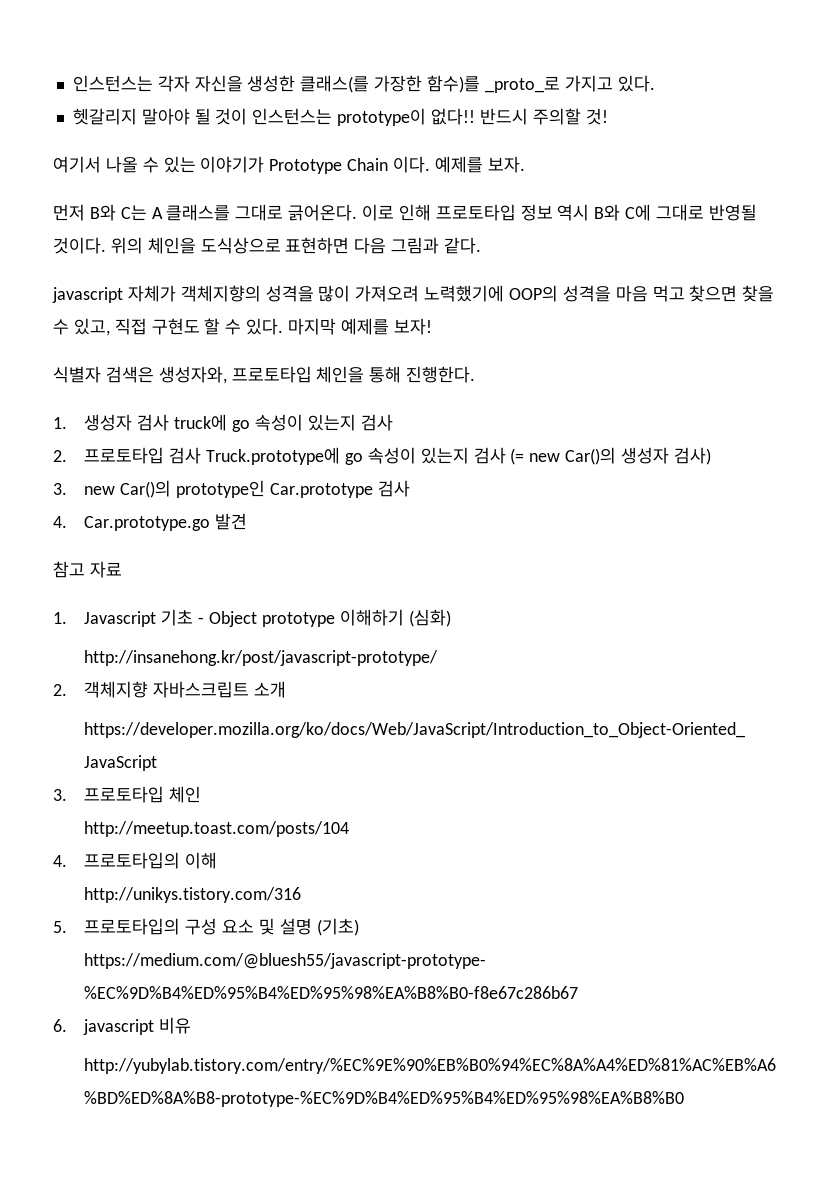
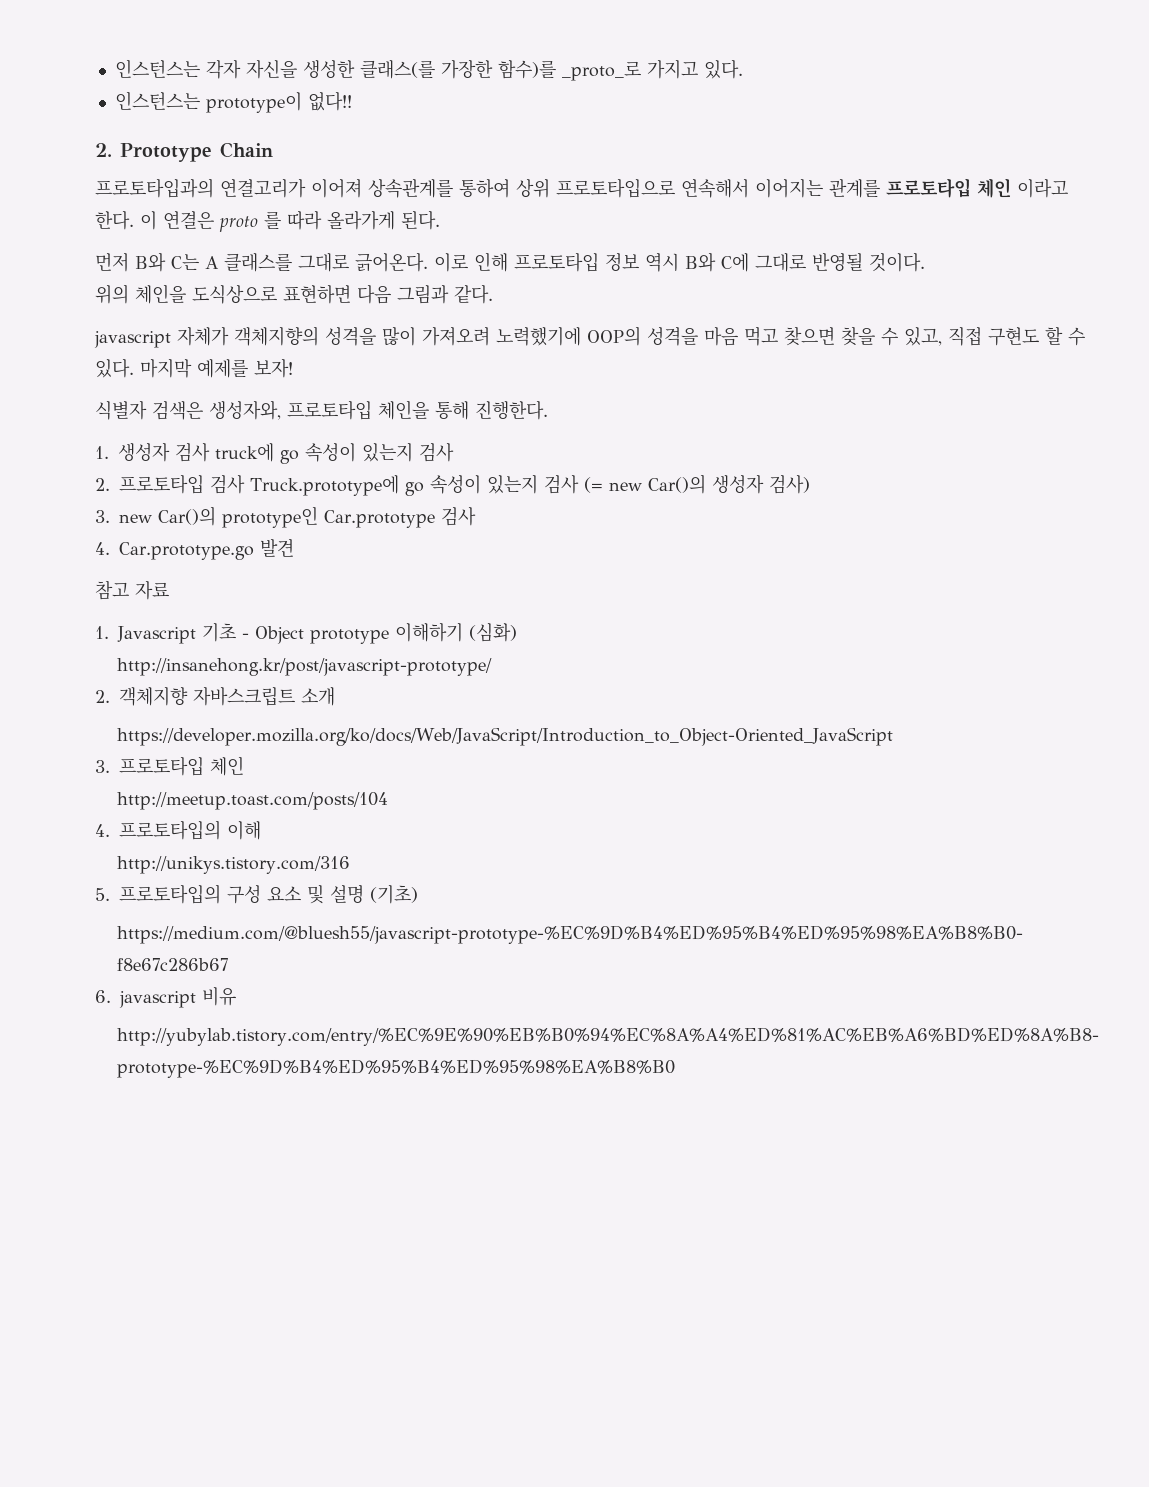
[72,108,248,125] 헷갈리지 말아야 될 것이 -> (743, 69) none
[479,108,608,125] [53,156,525,174] 반드시 주의할 것! // 여기서 나올 수 있는 이야기가 Prototype Chain 이다. 예제를 보자. -> [95,142,273,162] [95,178,1068,198] [95,210,440,232] // 2. Prototype Chain // 프로토타입과의 연결고리가 이어져 상속관계를 통하여 상위 프로토타입으로 연속해서 이어지는 관계를 프로토타입 체인 이라고 한다. 이 연결은 proto 를 따라 올라가게 된다.
(106, 245) none -> (925, 262) //

